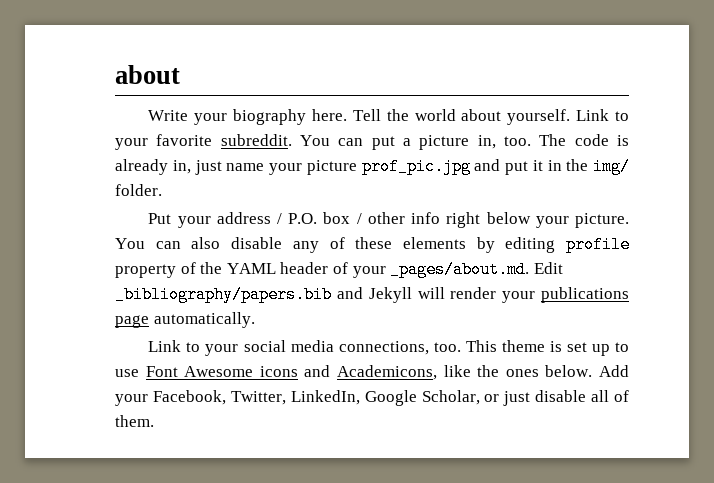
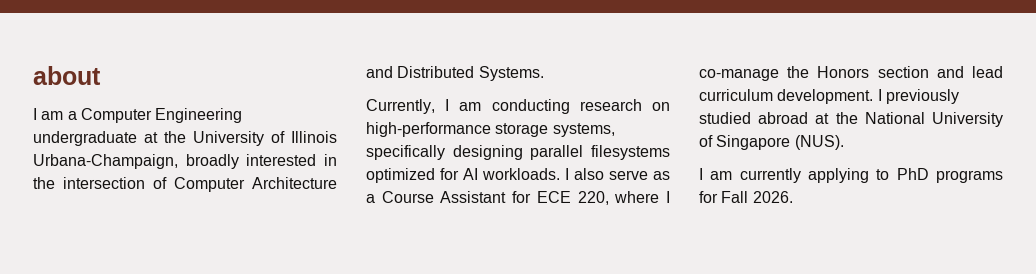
[148,109,629,125] [115,134,629,150] [115,158,630,175] [115,184,162,196] [148,212,629,228] [115,236,630,253] [115,261,563,278] [115,286,629,303] [115,312,255,328] [148,340,630,356] [115,365,630,380] [115,390,629,406] [115,415,154,427] Write your biography here. Tell the world about yourself. Link to your favorite subreddit. You can put a picture in, too. The code is already in, just name your picture prof_pic.jpg and put it in the img/ folder. // Put your address / P.O. box / other info right below your picture. You can also disable any of these elements by editing profile property of the YAML header of your _pages/about.md. Edit _bibliography/papers.bib and Jekyll will render your publications page automatically. // Link to your social media connections, too. This theme is set up to use Font Awesome icons and Academicons, like the ones below. Add your Facebook, Twitter, LinkedIn, Google Scholar, or just disable all of them. -> [33,108,243,123] [33,131,337,146] [33,154,338,169] [33,177,337,192] [366,66,544,81] [366,99,670,114] [366,122,615,137] [366,145,670,160] [366,168,670,183] [366,191,670,205] [699,66,1003,81] [699,89,959,104] [699,112,1004,127] [699,135,844,150] [699,168,1003,183] [699,191,793,203] I am a Computer Engineering undergraduate at the University of Illinois Urbana-Champaign, broadly interested in the intersection of Computer Architecture and Distributed Systems. // Currently, I am conducting research on high-performance storage systems, specifically designing parallel filesystems optimized for AI workloads. I also serve as a Course Assistant for ECE 220, where I co-manage the Honors section and lead curriculum development. I previously studied abroad at the National University of Singapore (NUS). // I am currently applying to PhD programs for Fall 2026.

